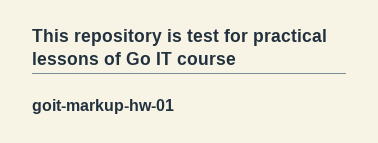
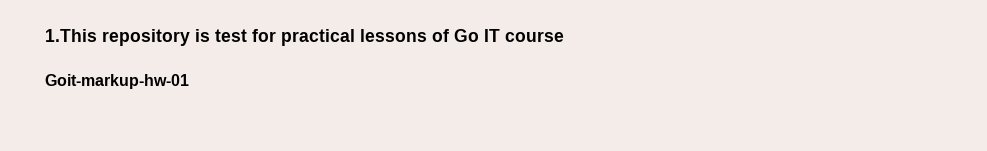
[32,29,69,42] This -> [45,29,97,42] 1.This
[32,99,174,114] goit-markup-hw-01 -> [45,74,189,89] Goit-markup-hw-01

